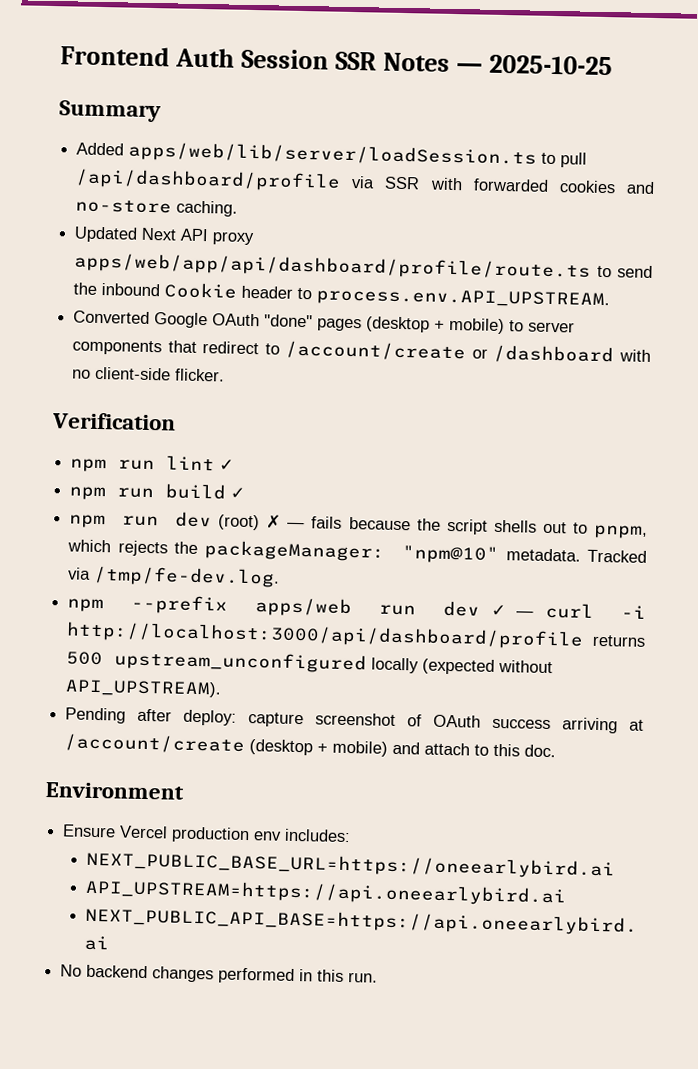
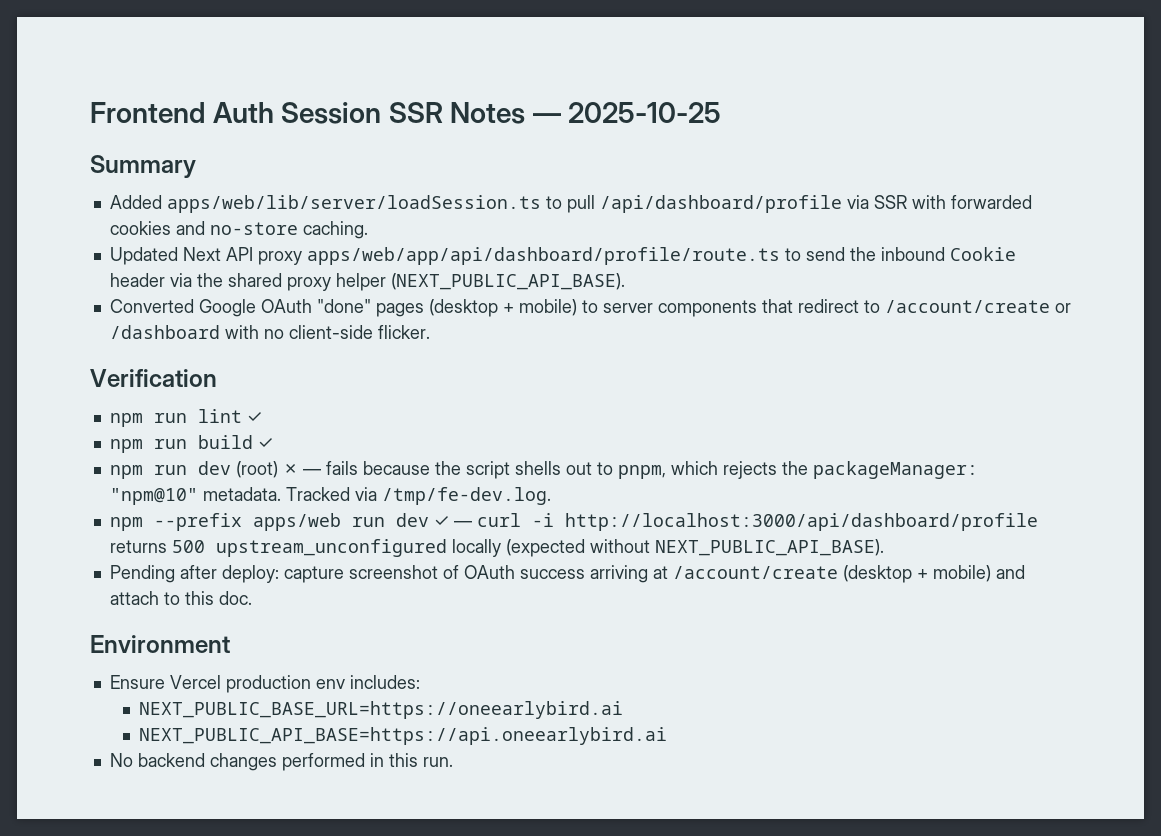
[297,287,611,310] to process.env.API_UPSTREAM. -> [169,273,625,291] via the shared proxy helper (NEXT_PUBLIC_API_BASE).
[65,679,223,698] API_UPSTREAM). -> [654,539,884,556] NEXT_PUBLIC_API_BASE).
[85,878,568,907] // API_UPSTREAM=https://api.oneearlybird.ai -> (624, 710) none

